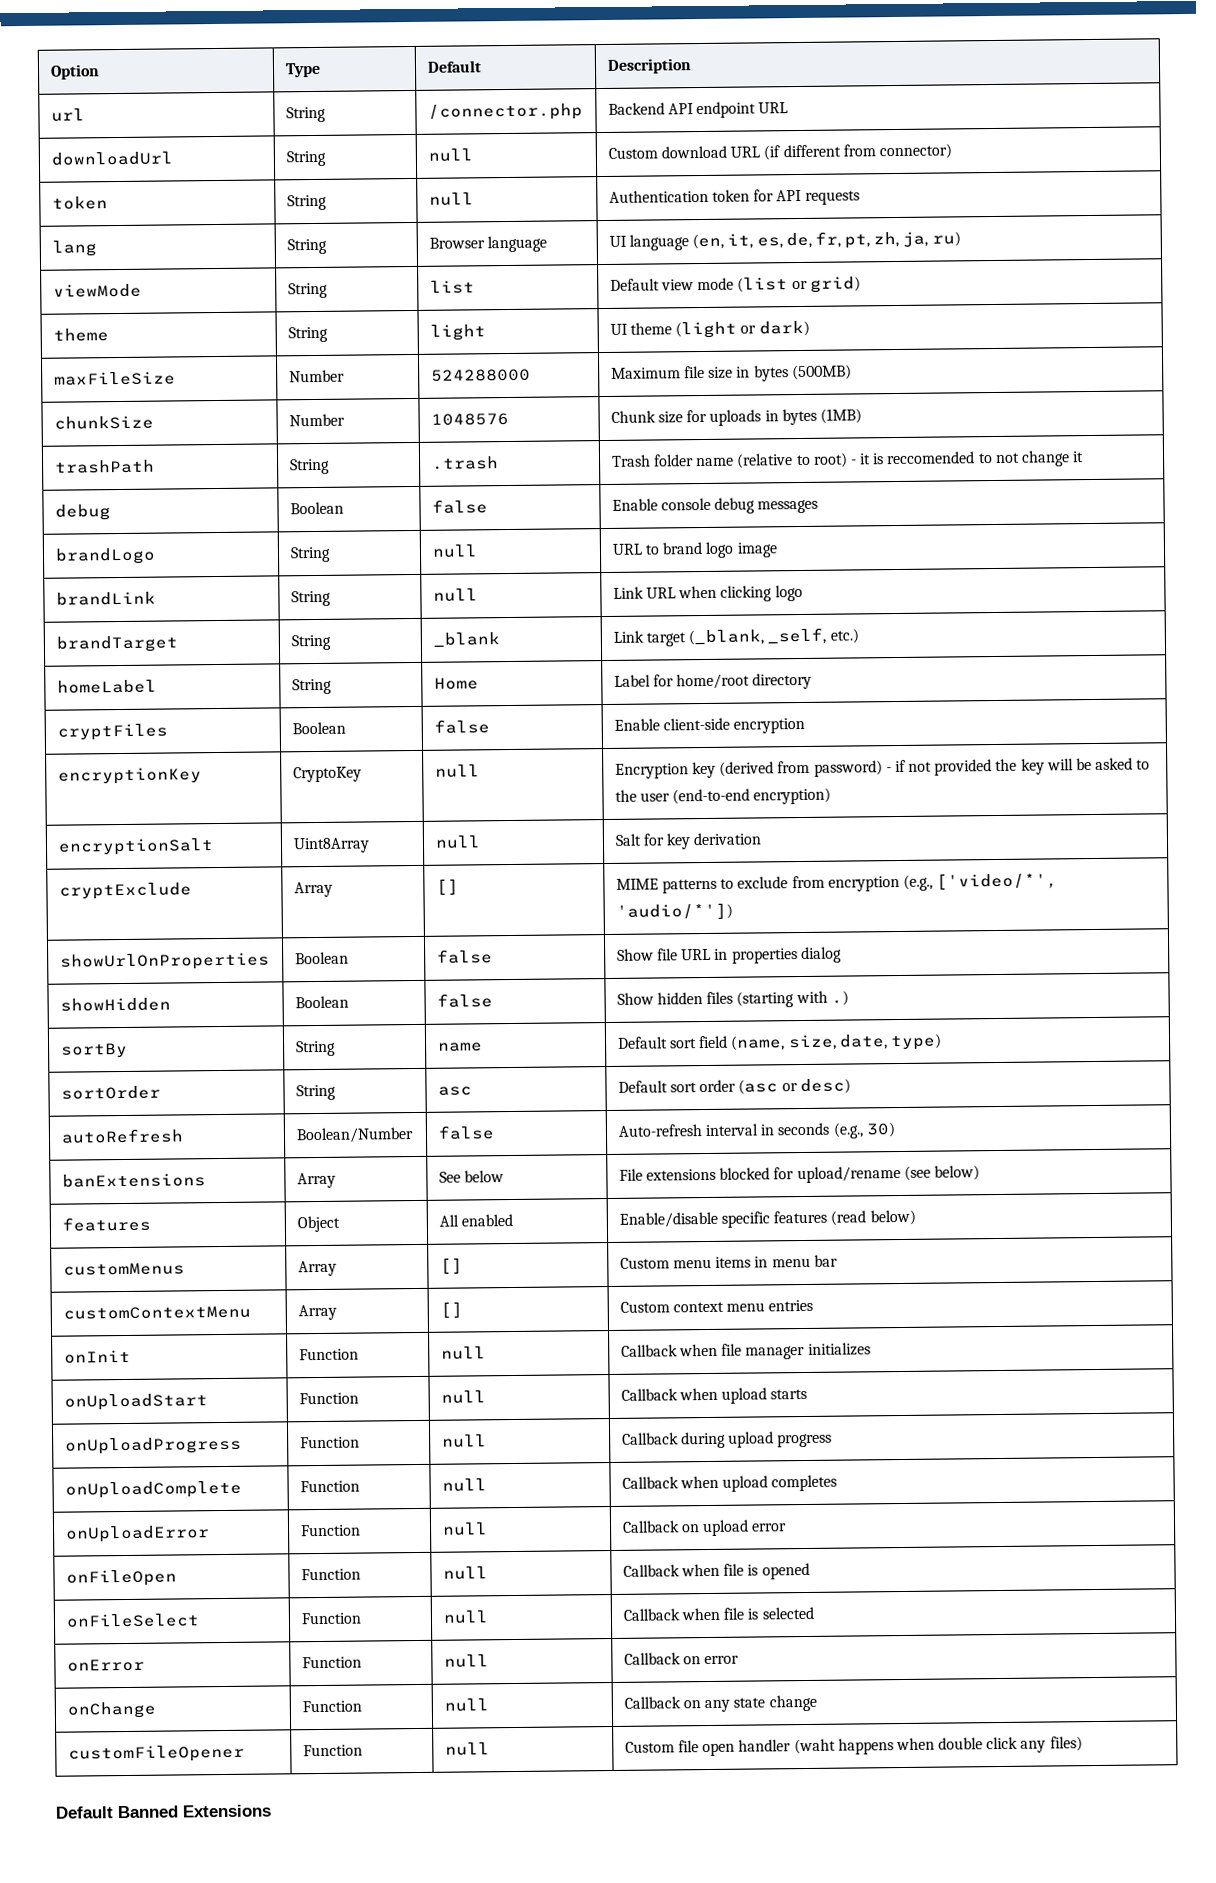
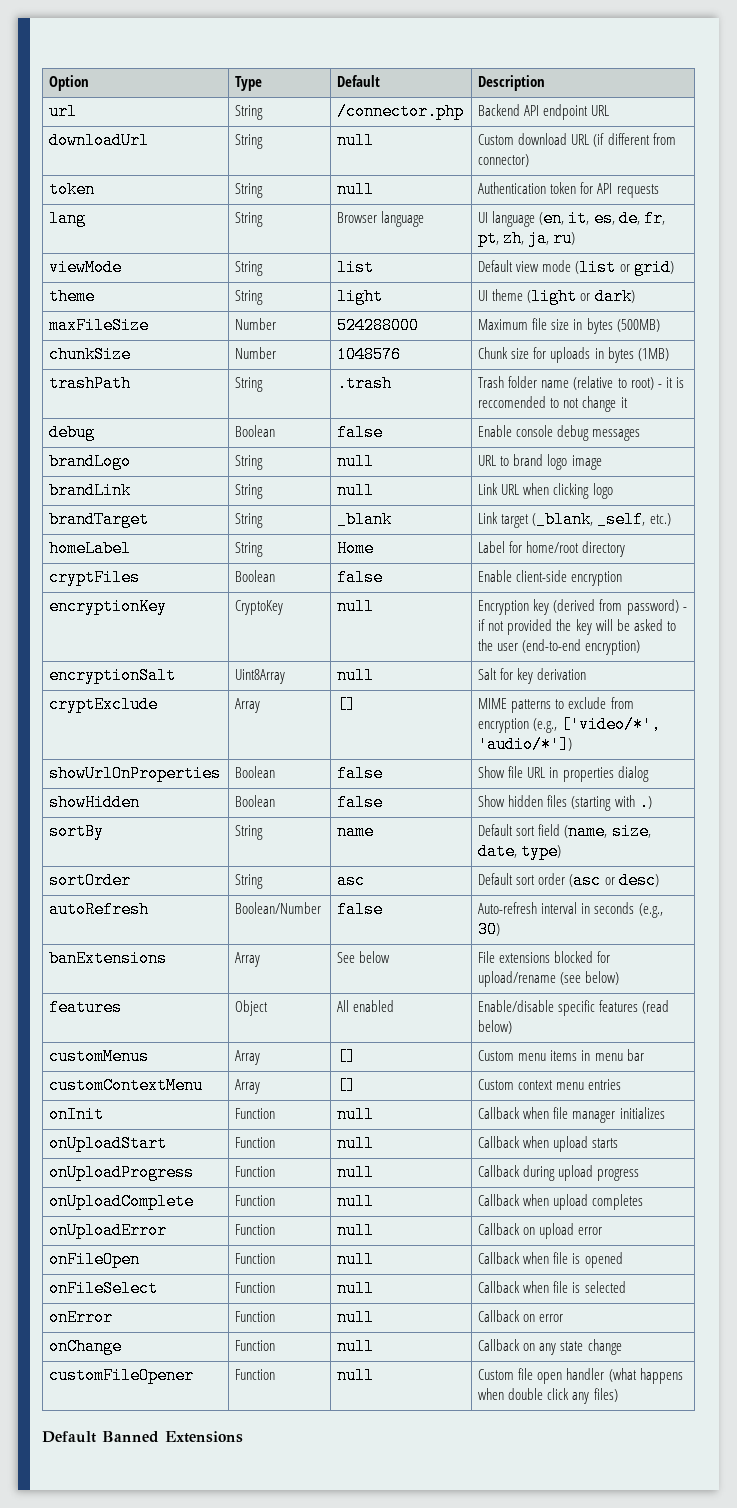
[793,1738,836,1755] (waht -> [608,1368,637,1382] (what

